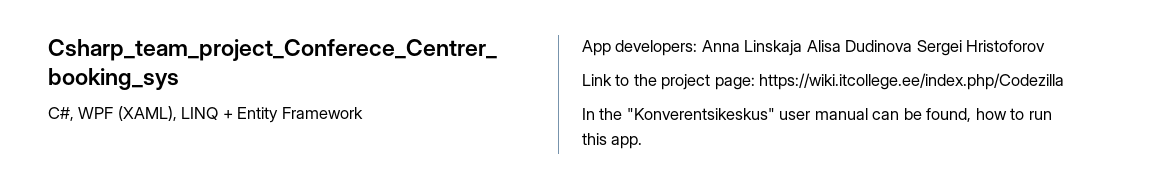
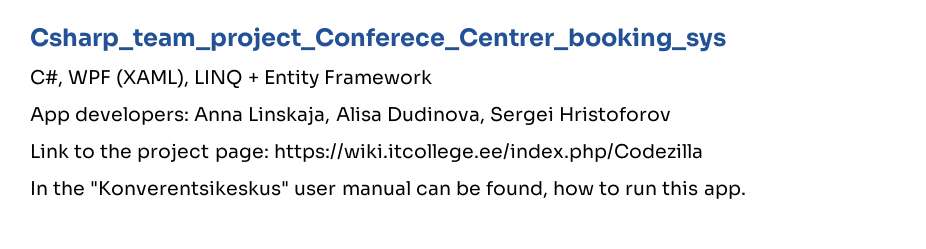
[744,40,913,56] Linskaja Alisa Dudinova -> [248,106,485,125] Linskaja, Alisa Dudinova,

